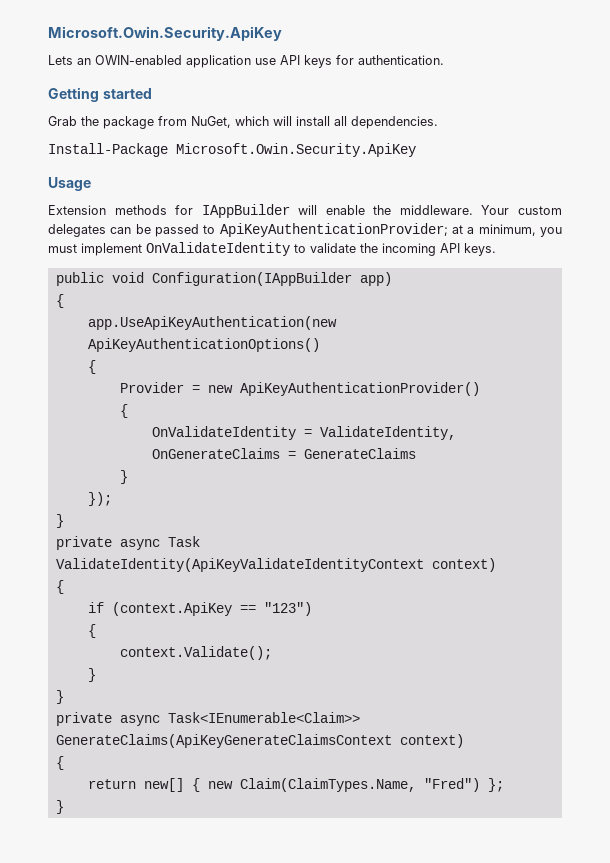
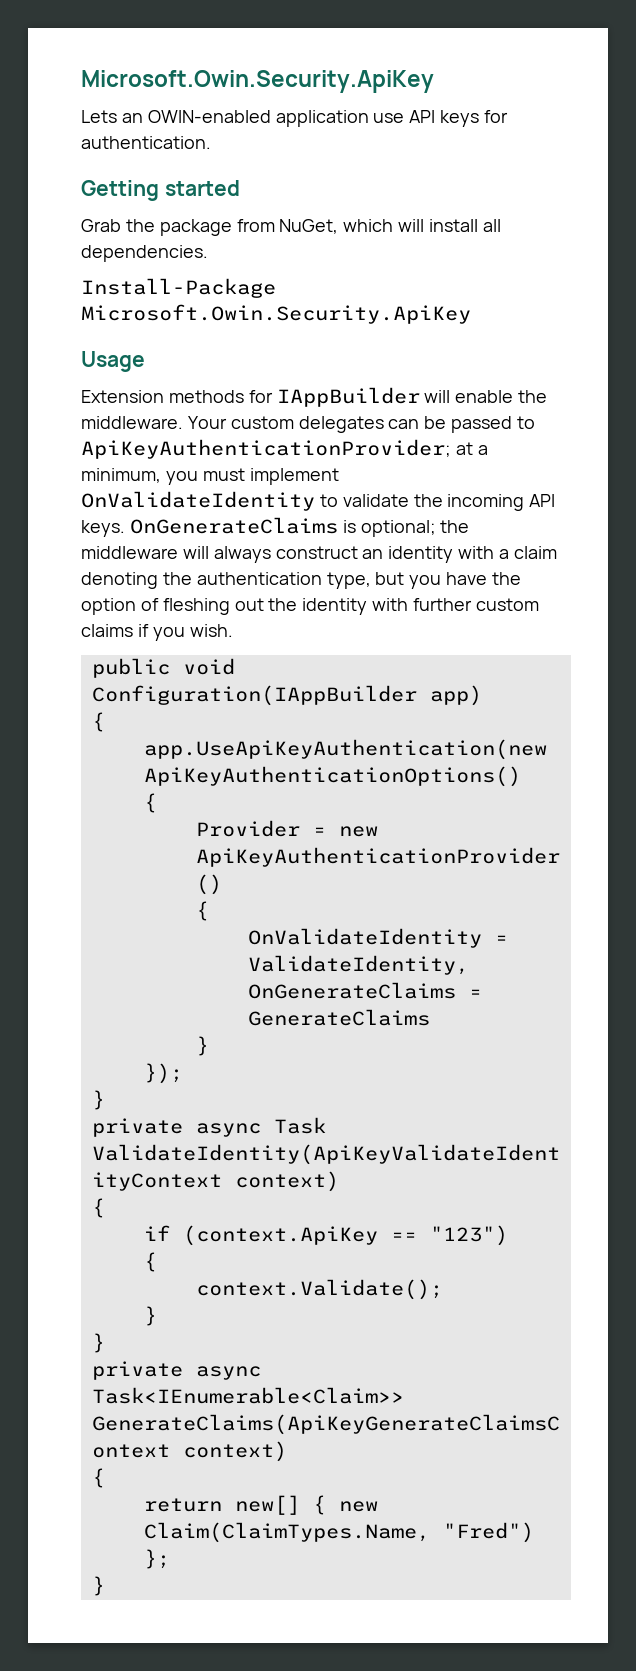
(496, 249) none -> [129,517,470,537] [81,546,557,563] [81,572,522,589] [81,598,539,615] [81,624,233,641] OnGenerateClaims is optional; the middleware will always construct an identity with a claim denoting the authentication type, but you have the option of fleshing out the identity with further custom claims if you wish.

